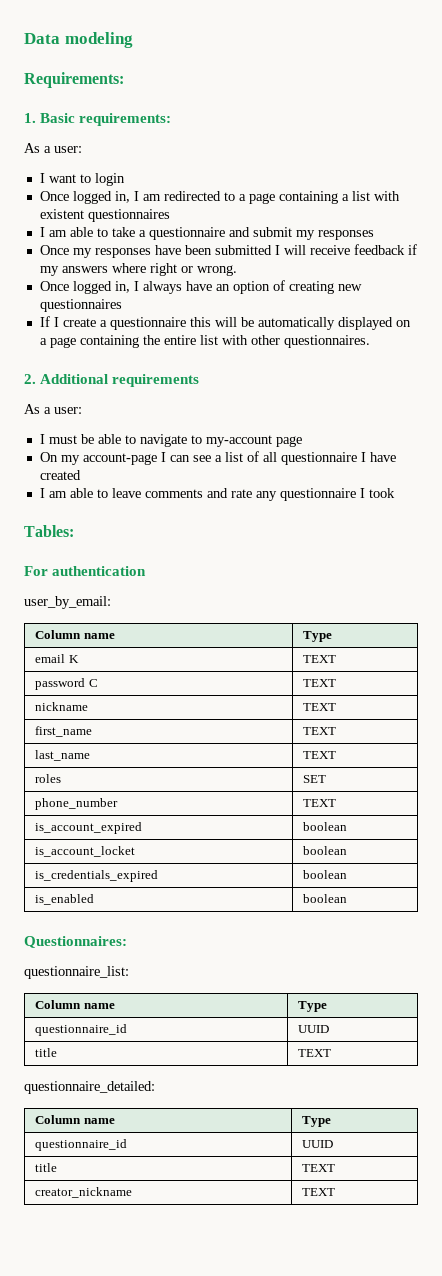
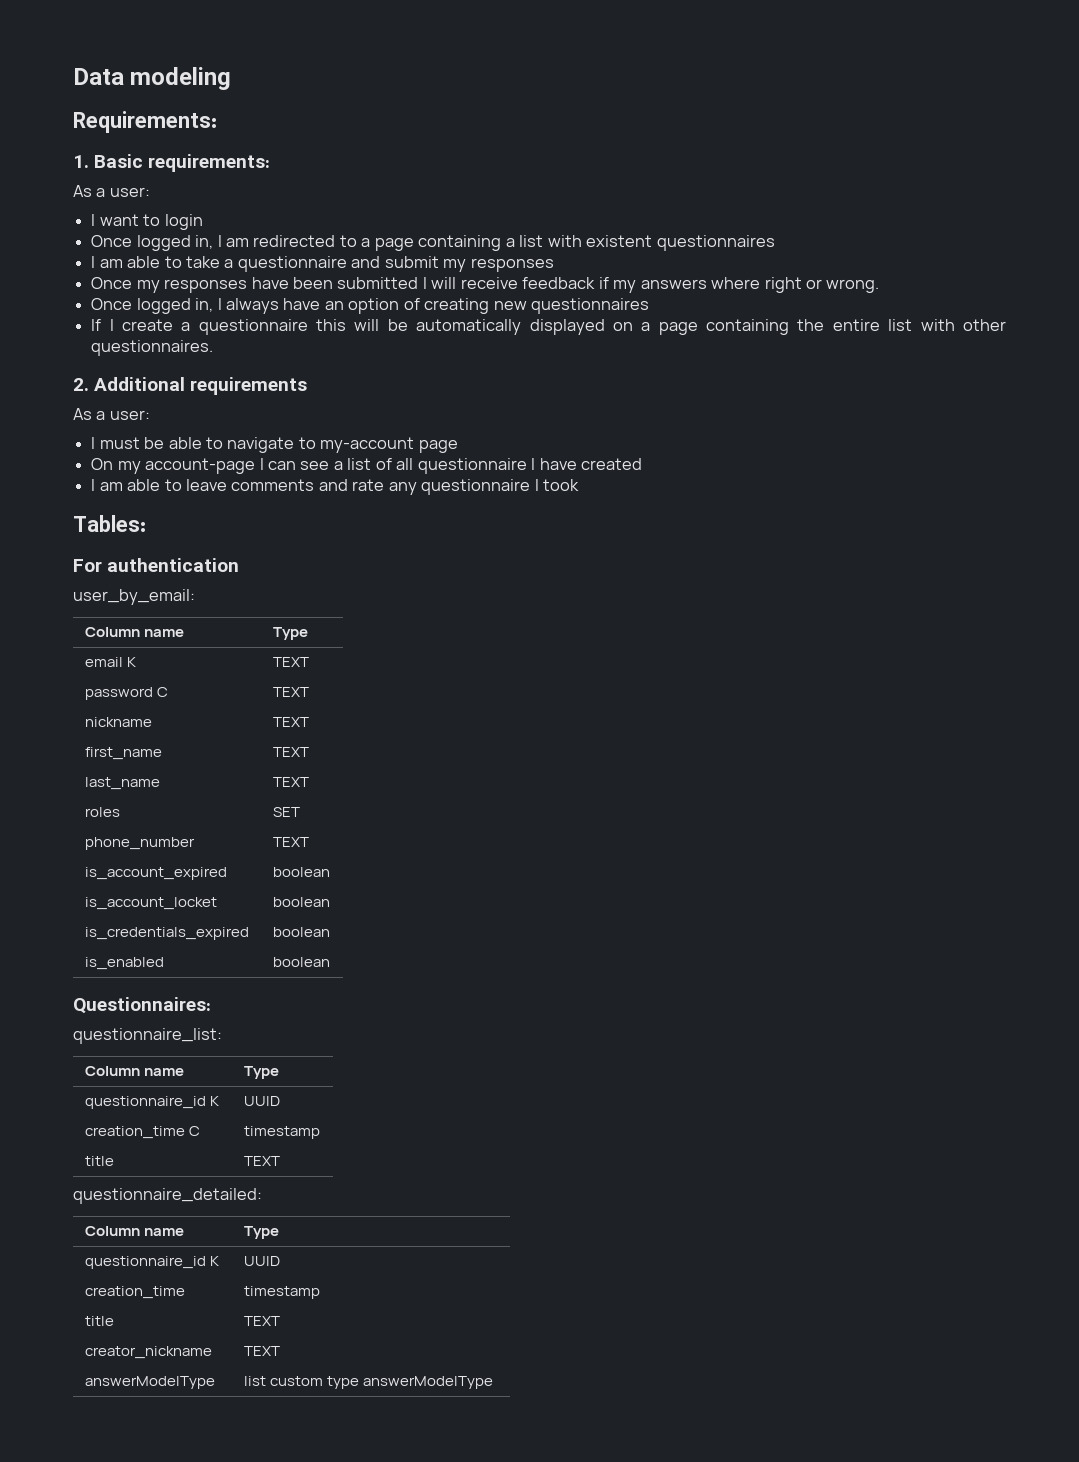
[298,1025,330,1033] | UUID -> [209,1096,219,1106] [243,1096,280,1106] [84,1126,200,1139] [243,1126,320,1139] K | UUID // creation_time C | timestamp
[302,1140,334,1148] | UUID -> [209,1256,219,1266] [243,1256,280,1266] [84,1286,185,1299] [243,1286,320,1299] K | UUID // creation_time | timestamp
(336, 1192) none -> [84,1376,215,1389] [243,1376,493,1389] // answerModelType | list custom type answerModelType

